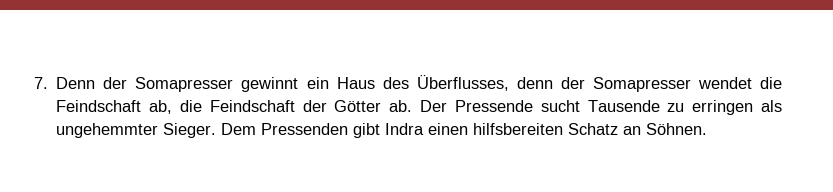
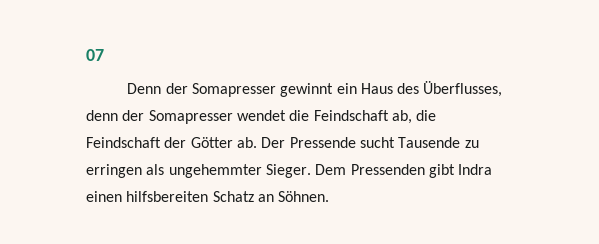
[34,77,48,89] 7. -> [86,49,104,61] 07 //

